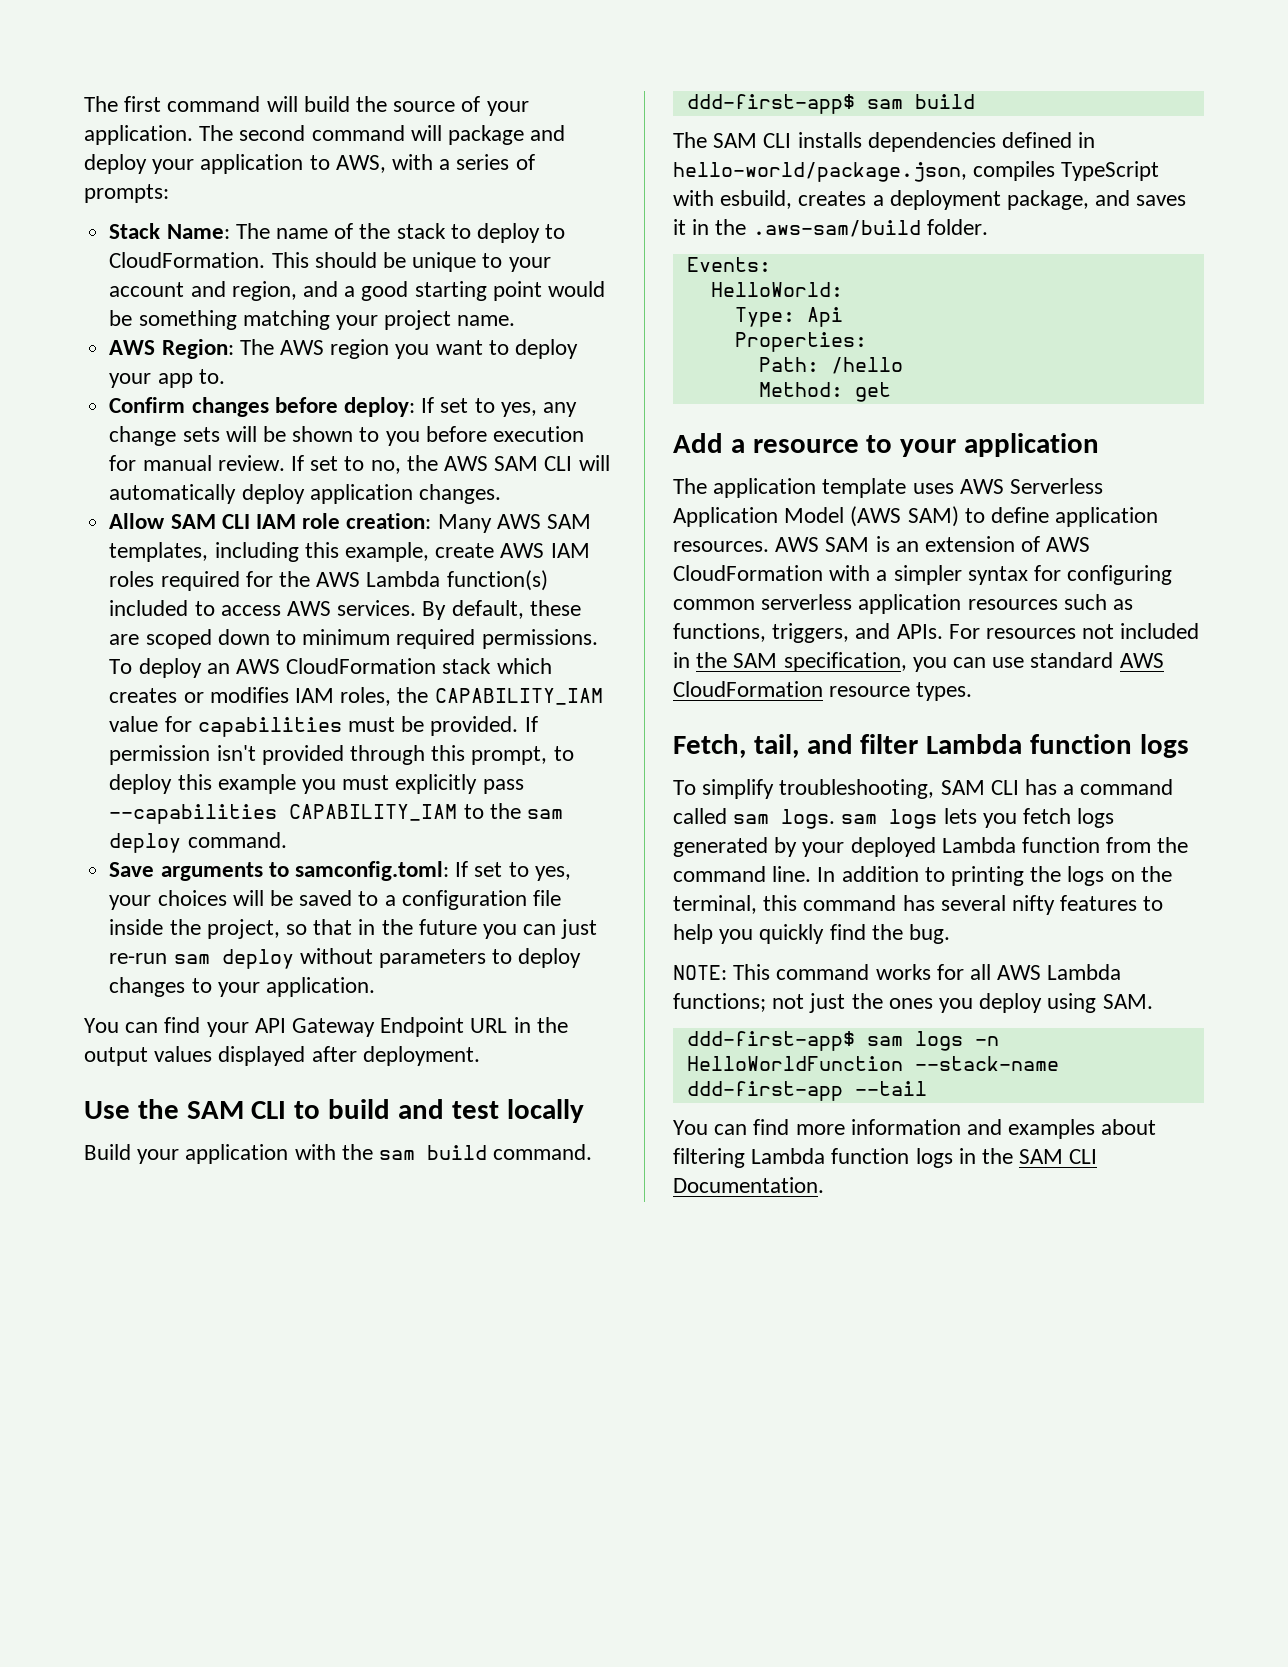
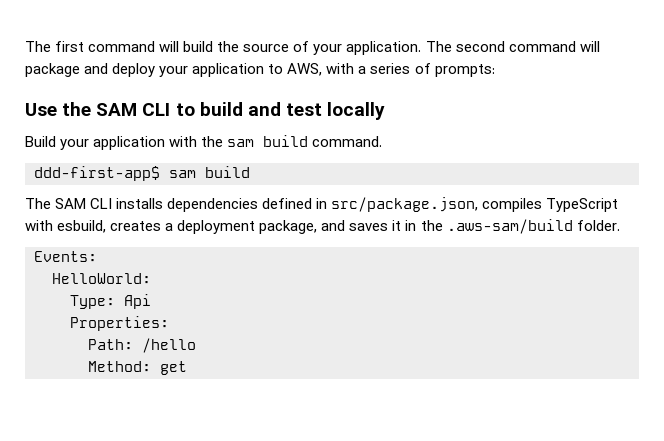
[109,223,566,243] [109,252,551,272] [109,281,605,301] [109,310,516,330] [109,339,578,359] [109,369,225,388] [109,397,577,417] [109,426,584,446] [109,455,610,474] [109,484,501,504] [109,513,591,533] [109,542,590,562] [109,570,548,591] [109,600,581,620] [109,629,598,649] [109,658,552,678] [109,687,603,706] [109,716,538,737] [109,745,574,765] [109,774,524,794] [109,803,563,824] [109,832,287,853] [109,861,571,881] [109,890,561,910] [109,919,598,939] [109,948,582,969] [109,977,375,997] [84,1017,568,1037] [84,1046,480,1066] // Stack Name: The name of the stack to deploy to CloudFormation. This should be unique to your account and region, and a good starting point would be something matching your project name. // AWS Region: The AWS region you want to deploy your app to. // Confirm changes before deploy: If set to yes, any change sets will be shown to you before execution for manual review. If set to no, the AWS SAM CLI will automatically deploy application changes. // Allow SAM CLI IAM role creation: Many AWS SAM templates, including this example, create AWS IAM roles required for the AWS Lambda function(s) included to access AWS services. By default, these are scoped down to minimum required permissions. To deploy an AWS CloudFormation stack which creates or modifies IAM roles, the CAPABILITY_IAM value for capabilities must be provided. If permission isn't provided through this prompt, to deploy this example you must explicitly pass --capabilities CAPABILITY_IAM to the sam deploy command. // Save arguments to samconfig.toml: If set to yes, your choices will be saved to a configuration file inside the project, so that in the future you can just re-run sam deploy without parameters to deploy changes to your application. // You can find your API Gateway Endpoint URL in the output values displayed after deployment. -> (495, 70) none
[673,162,967,182] hello-world/package.json, -> [331,197,479,212] src/package.json,
[673,433,1100,457] [673,478,1104,498] [673,506,1159,527] [673,536,1091,552] [673,565,1173,585] [673,594,1134,614] [673,623,1200,643] [673,652,1164,672] [673,681,973,701] [673,734,1189,758] [673,779,1174,799] [673,808,1115,829] [673,837,1189,857] [673,866,1172,886] [673,895,1164,915] [673,924,951,944] [673,964,1122,980] [673,993,1153,1013] [686,1031,999,1051] [686,1056,1059,1071] [686,1081,927,1101] [673,1119,1157,1139] [673,1148,1098,1168] [673,1177,824,1193] // Add a resource to your application // The application template uses AWS Serverless Application Model (AWS SAM) to define application resources. AWS SAM is an extension of AWS CloudFormation with a simpler syntax for configuring common serverless application resources such as functions, triggers, and APIs. For resources not included in the SAM specification, you can use standard AWS CloudFormation resource types. // Fetch, tail, and filter Lambda function logs // To simplify troubleshooting, SAM CLI has a command called sam logs. sam logs lets you fetch logs generated by your deployed Lambda function from the command line. In addition to printing the logs on the terminal, this command has several nifty features to help you quickly find the bug. // NOTE: This command works for all AWS Lambda functions; not just the ones you deploy using SAM. // ddd-first-app$ sam logs -n HelloWorldFunction --stack-name ddd-first-app --tail // You can find more information and examples about filtering Lambda function logs in the SAM CLI Documentation. -> (187, 368) none

